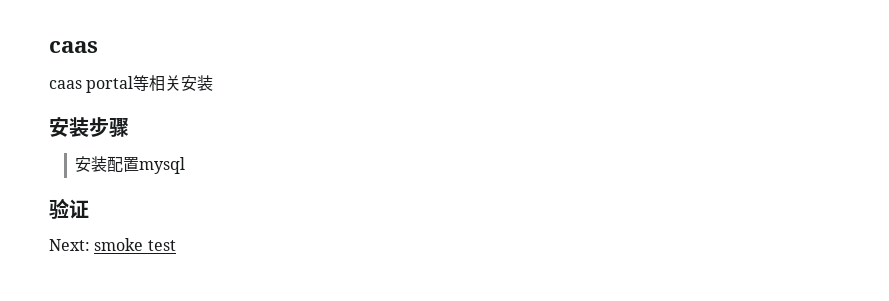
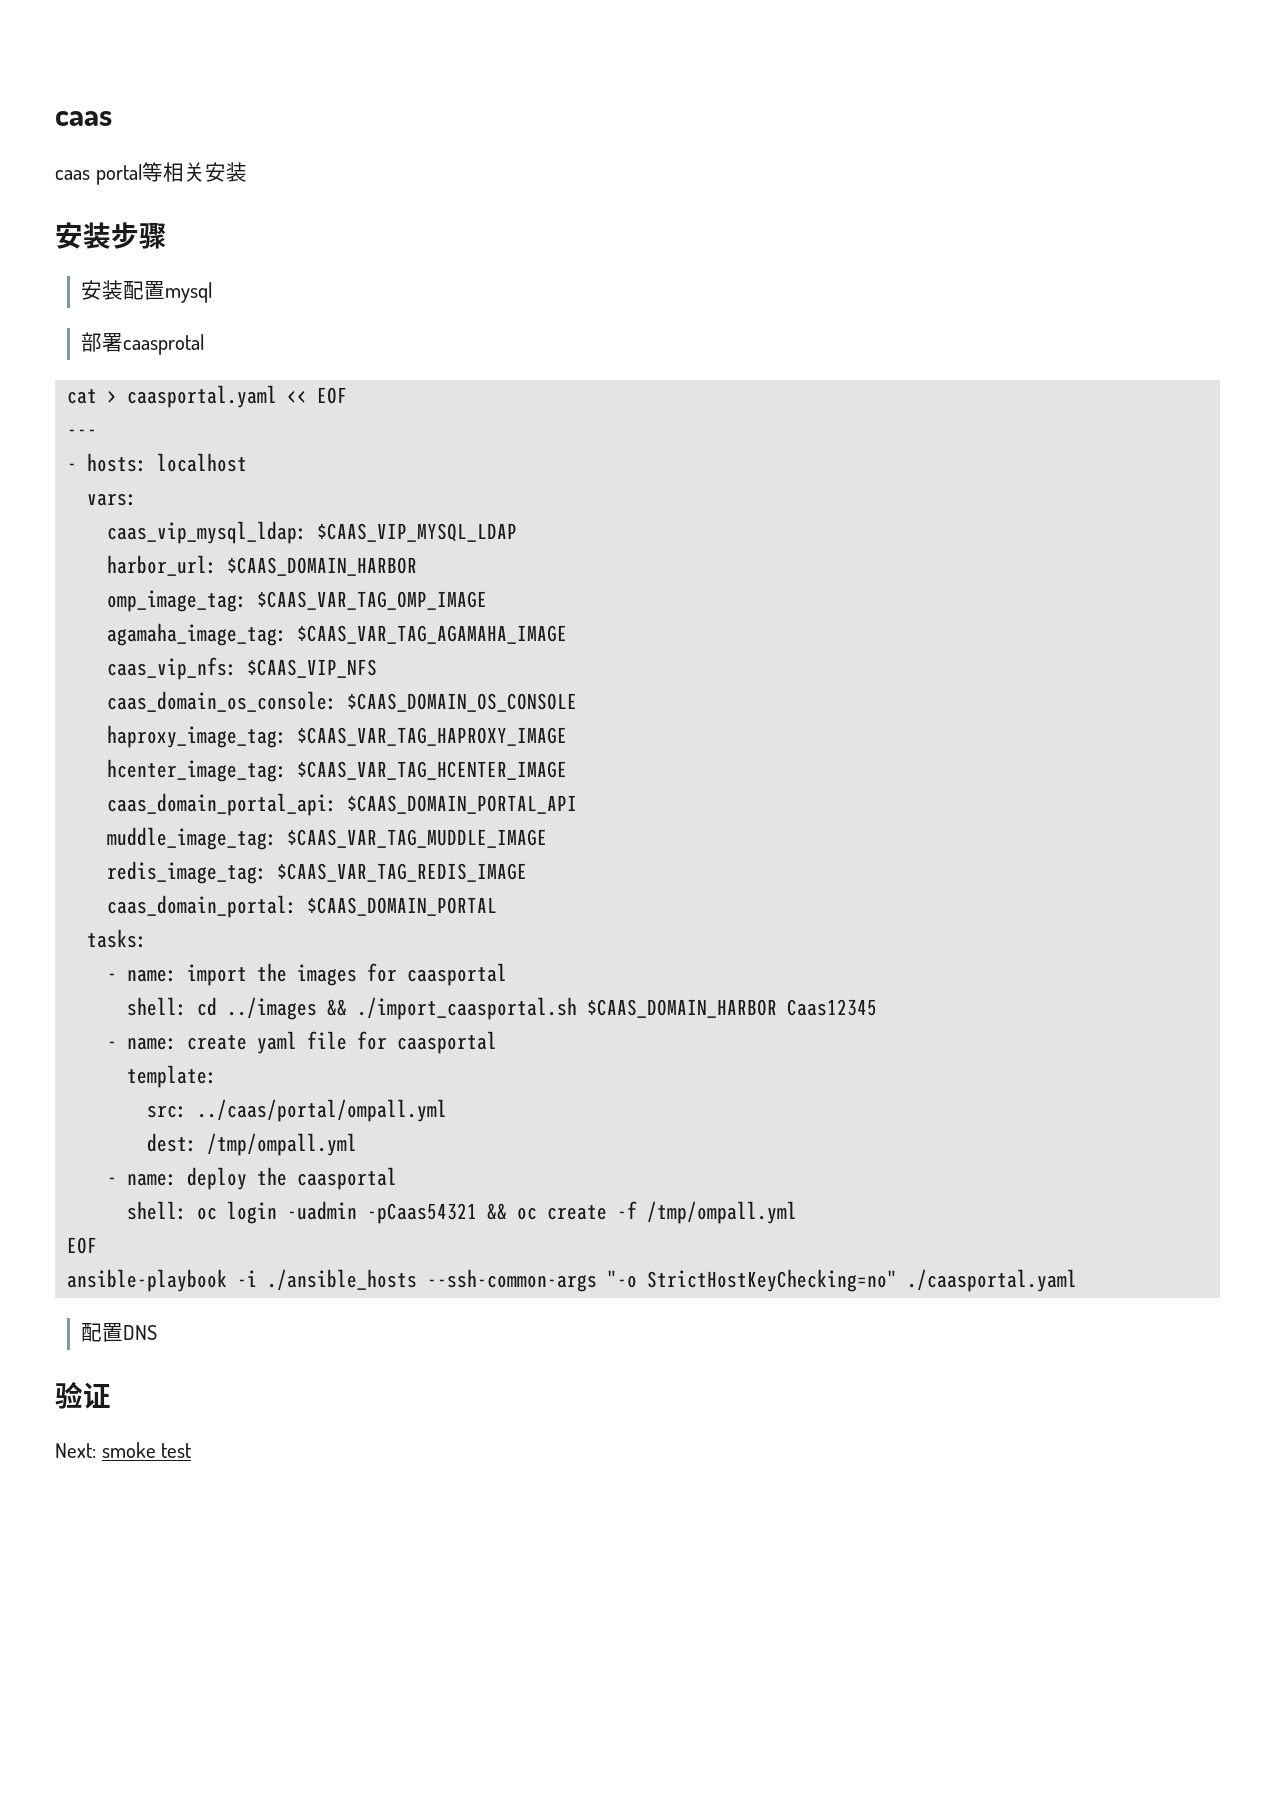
(186, 165) none -> [81,332,205,355] [67,385,348,408] [67,429,98,437] [67,453,248,472] [87,493,138,506] [107,521,518,544] [107,555,418,576] [107,590,488,612] [107,623,568,646] [107,657,378,680] [107,691,578,712] [107,725,568,748] [107,759,568,782] [107,793,578,816] [107,827,548,850] [107,861,528,884] [107,895,498,918] [87,929,148,948] [107,963,508,986] [127,997,878,1020] [107,1031,498,1054] [127,1065,218,1088] [147,1099,448,1122] [147,1133,358,1156] [107,1167,398,1190] [127,1201,798,1224] [67,1237,98,1254] [67,1269,1078,1292] [81,1323,158,1342] // 部署caasprotal // cat > caasportal.yaml << EOF // --- // - hosts: localhost // vars: // caas_vip_mysql_ldap: $CAAS_VIP_MYSQL_LDAP // harbor_url: $CAAS_DOMAIN_HARBOR // omp_image_tag: $CAAS_VAR_TAG_OMP_IMAGE // agamaha_image_tag: $CAAS_VAR_TAG_AGAMAHA_IMAGE // caas_vip_nfs: $CAAS_VIP_NFS // caas_domain_os_console: $CAAS_DOMAIN_OS_CONSOLE // haproxy_image_tag: $CAAS_VAR_TAG_HAPROXY_IMAGE // hcenter_image_tag: $CAAS_VAR_TAG_HCENTER_IMAGE // caas_domain_portal_api: $CAAS_DOMAIN_PORTAL_API // muddle_image_tag: $CAAS_VAR_TAG_MUDDLE_IMAGE // redis_image_tag: $CAAS_VAR_TAG_REDIS_IMAGE // caas_domain_portal: $CAAS_DOMAIN_PORTAL // tasks: // - name: import the images for caasportal // shell: cd ../images && ./import_caasportal.sh $CAAS_DOMAIN_HARBOR Caas12345 // - name: create yaml file for caasportal // template: // src: ../caas/portal/ompall.yml // dest: /tmp/ompall.yml // - name: deploy the caasportal // shell: oc login -uadmin -pCaas54321 && oc create -f /tmp/ompall.yml // EOF // ansible-playbook -i ./ansible_hosts --ssh-common-args "-o StrictHostKeyChecking=no" ./caasportal.yaml // 配置DNS

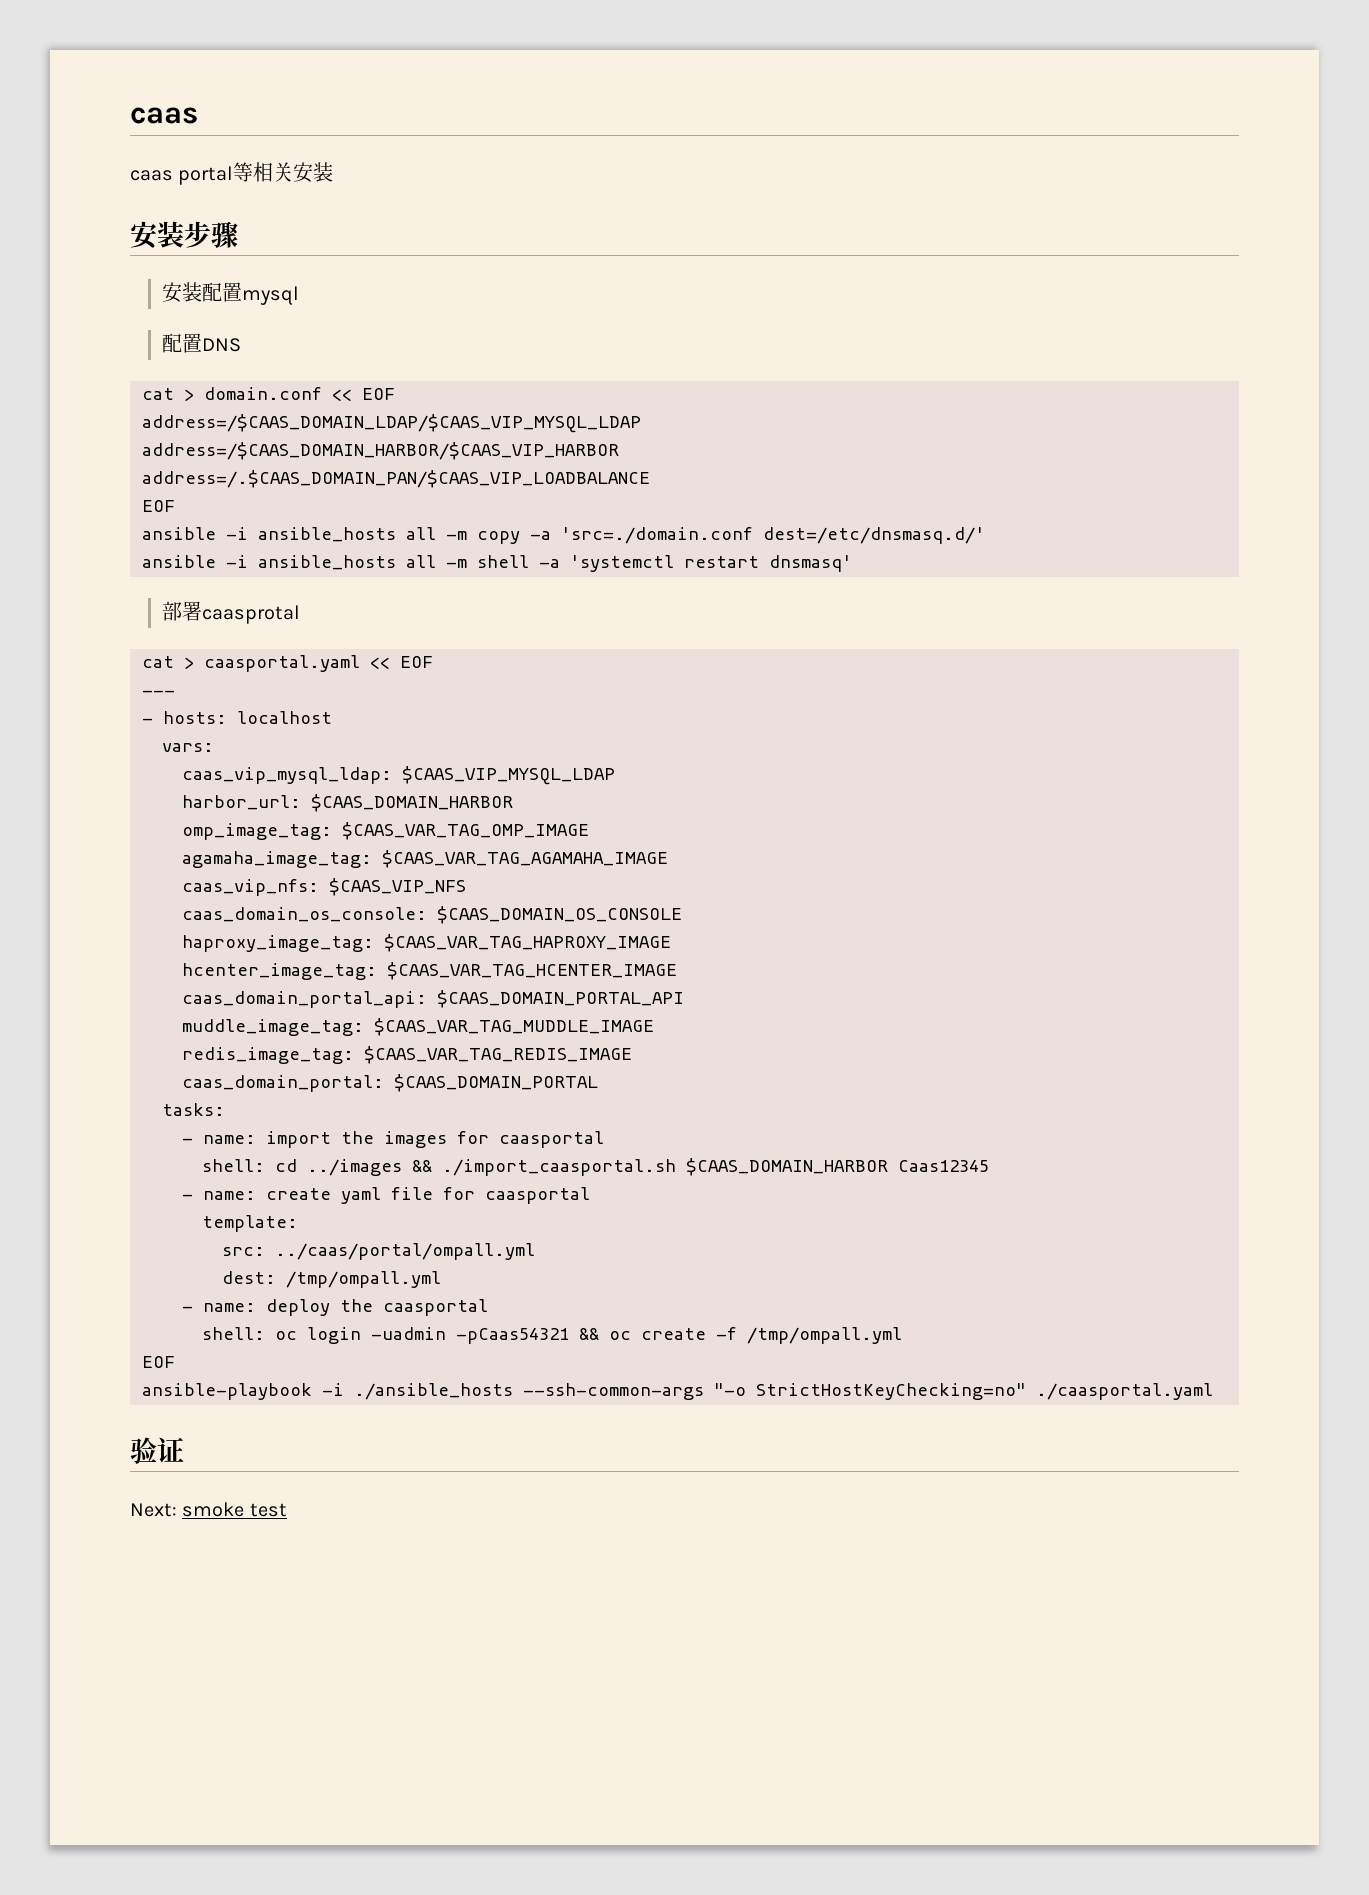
(213, 292) none -> [161,333,241,353] [142,387,395,401] [142,414,641,433] [142,442,619,460] [142,470,650,488] [142,500,175,512] [142,527,985,544] [142,555,852,572] // 配置DNS // cat > domain.conf << EOF // address=/$CAAS_DOMAIN_LDAP/$CAAS_VIP_MYSQL_LDAP // address=/$CAAS_DOMAIN_HARBOR/$CAAS_VIP_HARBOR // address=/.$CAAS_DOMAIN_PAN/$CAAS_VIP_LOADBALANCE // EOF // ansible -i ansible_hosts all -m copy -a 'src=./domain.conf dest=/etc/dnsmasq.d/' // ansible -i ansible_hosts all -m shell -a 'systemctl restart dnsmasq'
[81,1323,158,1342] // 配置DNS -> (1213, 1391) none

